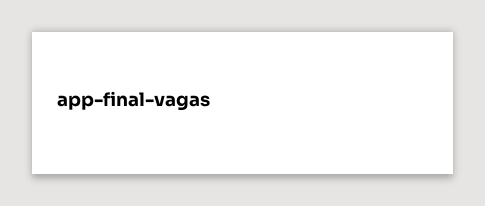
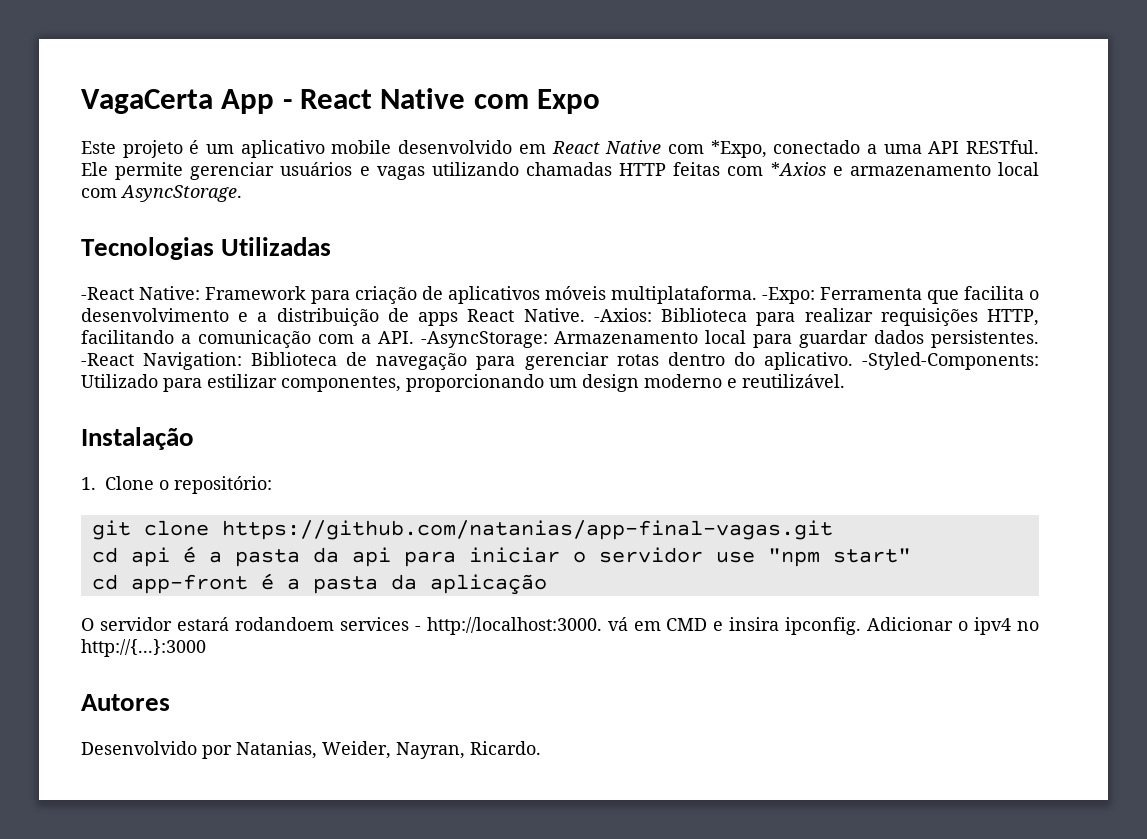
[57,91,210,111] app-final-vagas -> [81,88,601,114] [81,140,1039,158] [81,162,1039,180] [81,185,242,202] [81,237,332,260] [81,286,1039,304] [81,308,1040,326] [81,330,1039,348] [81,352,1039,370] [81,374,845,392] [81,427,194,450] [81,476,272,494] [91,520,833,540] [91,546,911,567] [91,573,547,595] [81,617,1039,635] [81,639,206,657] [81,694,170,711] [81,741,541,759] VagaCerta App - React Native com Expo // Este projeto é um aplicativo mobile desenvolvido em React Native com *Expo, conectado a uma API RESTful. Ele permite gerenciar usuários e vagas utilizando chamadas HTTP feitas com *Axios e armazenamento local com AsyncStorage. // Tecnologias Utilizadas // -React Native: Framework para criação de aplicativos móveis multiplataforma. -Expo: Ferramenta que facilita o desenvolvimento e a distribuição de apps React Native. -Axios: Biblioteca para realizar requisições HTTP, facilitando a comunicação com a API. -AsyncStorage: Armazenamento local para guardar dados persistentes. -React Navigation: Biblioteca de navegação para gerenciar rotas dentro do aplicativo. -Styled-Components: Utilizado para estilizar componentes, proporcionando um design moderno e reutilizável. // Instalação // 1. Clone o repositório: // git clone https://github.com/natanias/app-final-vagas.git // cd api é a pasta da api para iniciar o servidor use "npm start" // cd app-front é a pasta da aplicação // O servidor estará rodandoem services - http://localhost:3000. vá em CMD e insira ipconfig. Adicionar o ipv4 no http://{...}:3000 // Autores // Desenvolvido por Natanias, Weider, Nayran, Ricardo.

